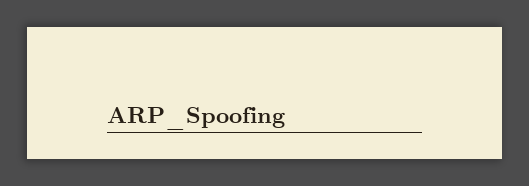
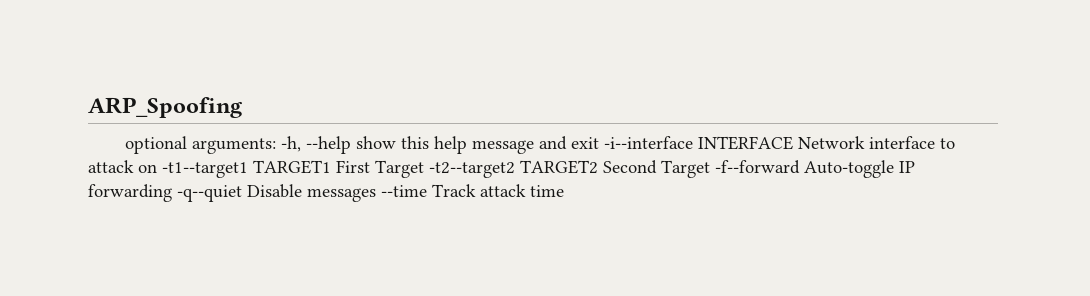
(285, 118) none -> [124,136,955,154] [88,160,915,178] [88,184,564,202] // optional arguments: -h, --help show this help message and exit -i--interface INTERFACE Network interface to attack on -t1--target1 TARGET1 First Target -t2--target2 TARGET2 Second Target -f--forward Auto-toggle IP forwarding -q--quiet Disable messages --time Track attack time

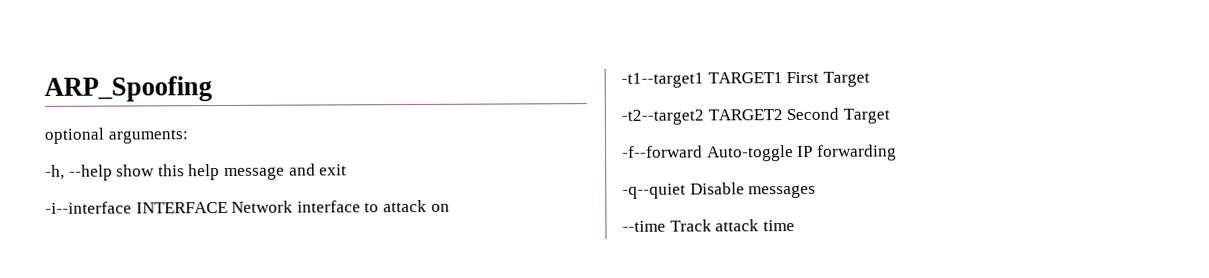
(276, 146) none -> (189, 136) //
(599, 143) none -> (348, 170) //
(157, 168) none -> (450, 207) //
(424, 169) none -> (870, 79) //
(710, 169) none -> (890, 116) //
(172, 193) none -> (897, 152) //
(376, 195) none -> (817, 191) //

